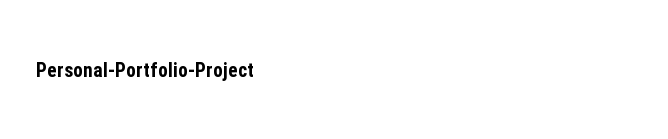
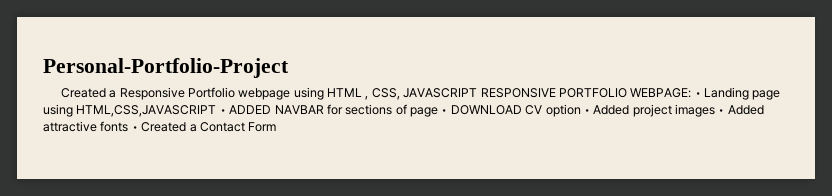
(254, 71) none -> [60,87,781,100] [43,104,764,117] [43,121,277,132] // Created a Responsive Portfolio webpage using HTML , CSS, JAVASCRIPT RESPONSIVE PORTFOLIO WEBPAGE: • Landing page using HTML,CSS,JAVASCRIPT • ADDED NAVBAR for sections of page • DOWNLOAD CV option • Added project images • Added attractive fonts • Created a Contact Form

